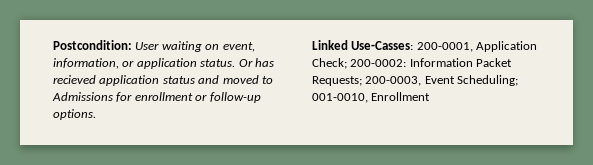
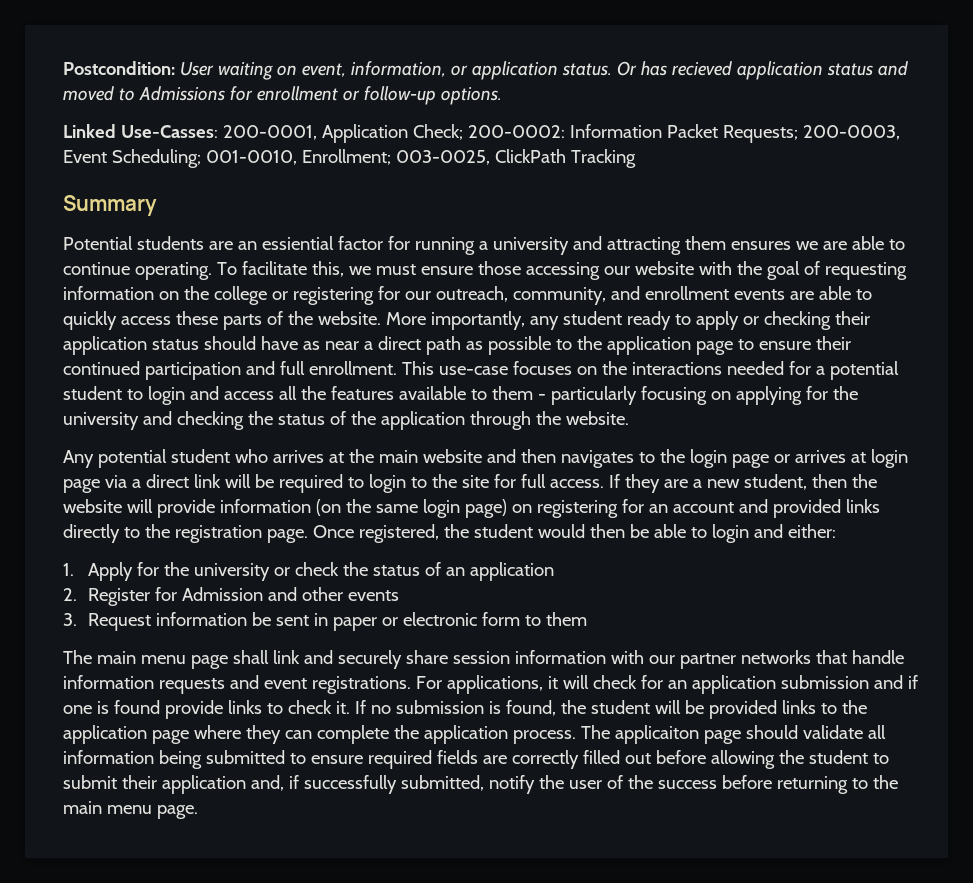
[371,92,431,101] Enrollment -> [301,149,636,168] [63,195,157,216] [63,236,905,255] [63,261,907,280] [63,286,872,305] [63,311,870,330] [63,336,851,355] [63,361,899,380] [63,386,858,405] [63,411,629,430] [63,449,908,468] [63,474,877,493] [63,499,880,518] [63,524,836,543] [63,562,554,581] [63,587,399,606] [63,612,587,631] [63,650,904,669] [63,675,918,694] [63,700,867,719] [63,725,886,744] [63,750,889,769] [63,775,898,794] [63,801,198,819] Enrollment; 003-0025, ClickPath Tracking // Summary // Potential students are an essiential factor for running a university and attracting them ensures we are able to continue operating. To facilitate this, we must ensure those accessing our website with the goal of requesting information on the college or registering for our outreach, community, and enrollment events are able to quickly access these parts of the website. More importantly, any student ready to apply or checking their application status should have as near a direct path as possible to the application page to ensure their continued participation and full enrollment. This use-case focuses on the interactions needed for a potential student to login and access all the features available to them - particularly focusing on applying for the university and checking the status of the application through the website. // Any potential student who arrives at the main website and then navigates to the login page or arrives at login page via a direct link will be required to login to the site for full access. If they are a new student, then the website will provide information (on the same login page) on registering for an account and provided links directly to the registration page. Once registered, the student would then be able to login and either: // 1. Apply for the university or check the status of an application // 2. Register for Admission and other events // 3. Request information be sent in paper or electronic form to them // The main menu page shall link and securely share session information with our partner networks that handle information requests and event registrations. For applications, it will check for an application submission and if one is found provide links to check it. If no submission is found, the student will be provided links to the application page where they can complete the application process. The applicaiton page should validate all information being submitted to ensure required fields are correctly filled out before allowing the student to submit their application and, if successfully submitted, notify the user of the success before returning to the main menu page.

